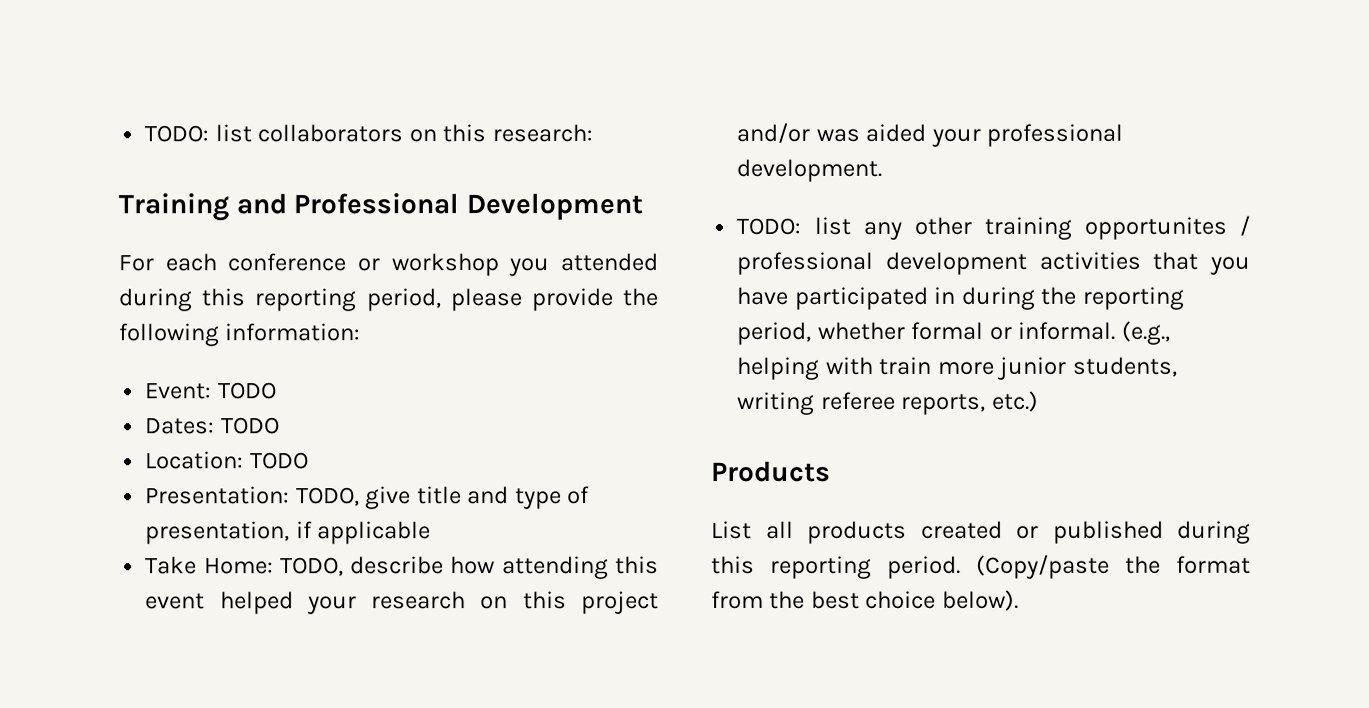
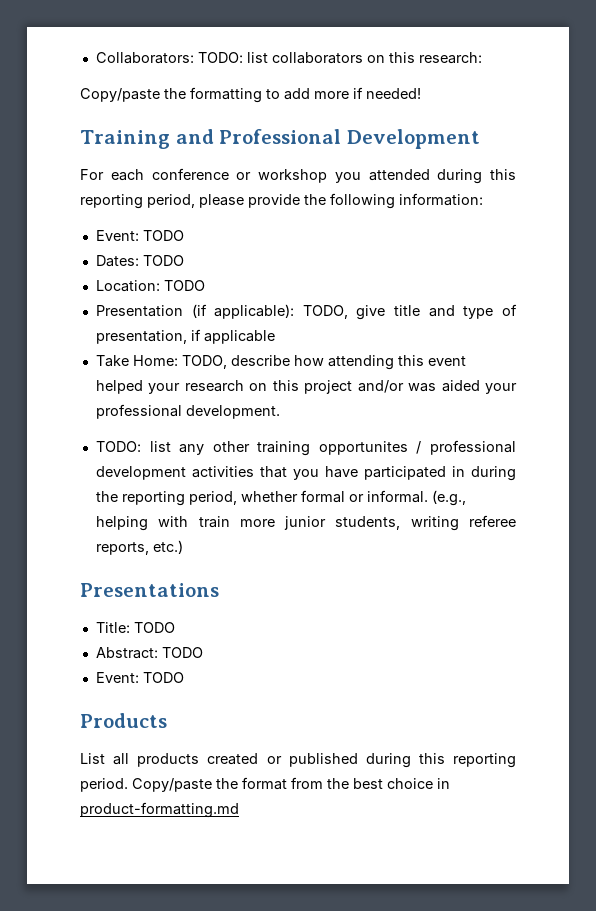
(144, 134) none -> [95,52,194,64] Collaborators:
(593, 133) none -> [80,87,421,103] // Copy/paste the formatting to add more if needed!
[145,486,291,505] Presentation: -> [95,304,295,319] Presentation (if applicable):
(1039, 401) none -> [80,583,219,597] [95,622,175,633] [95,647,203,659] [95,672,184,683] // Presentations // Title: TODO // Abstract: TODO // Event: TODO
[976,554,1110,579] (Copy/paste -> [132,778,212,792] Copy/paste
[941,589,1019,611] below). -> [437,778,450,789] [80,802,239,818] in product-formatting.md

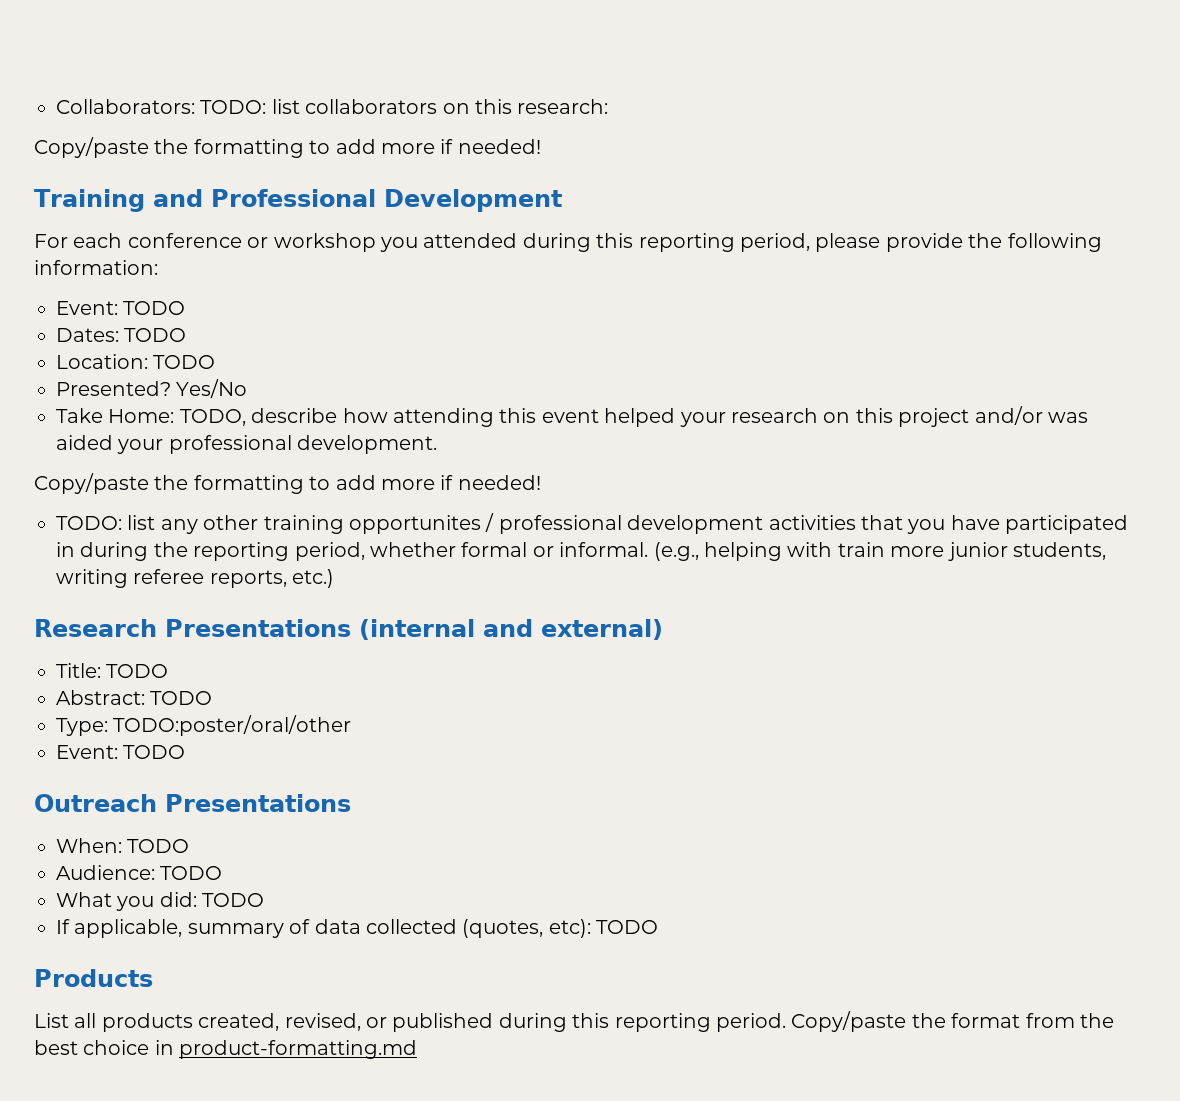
[95,304,518,320] [95,329,275,344] Presentation (if applicable): TODO, give title and type of presentation, if applicable -> [56,379,248,398] Presented? Yes/No
(280, 412) none -> [34,473,541,494] // Copy/paste the formatting to add more if needed!
[80,583,219,597] Presentations -> [34,619,663,640] Research Presentations (internal and external)
[95,672,184,683] // Event: TODO -> [56,715,352,736] [56,745,186,759] [34,794,351,812] [56,838,190,853] [56,865,223,880] [56,892,265,911] [56,919,659,938] // Type: TODO:poster/oral/other // Event: TODO // Outreach Presentations // When: TODO // Audience: TODO // What you did: TODO // If applicable, summary of data collected (quotes, etc): TODO
[207,753,259,765] created -> [198,1013,361,1031] created, revised,

